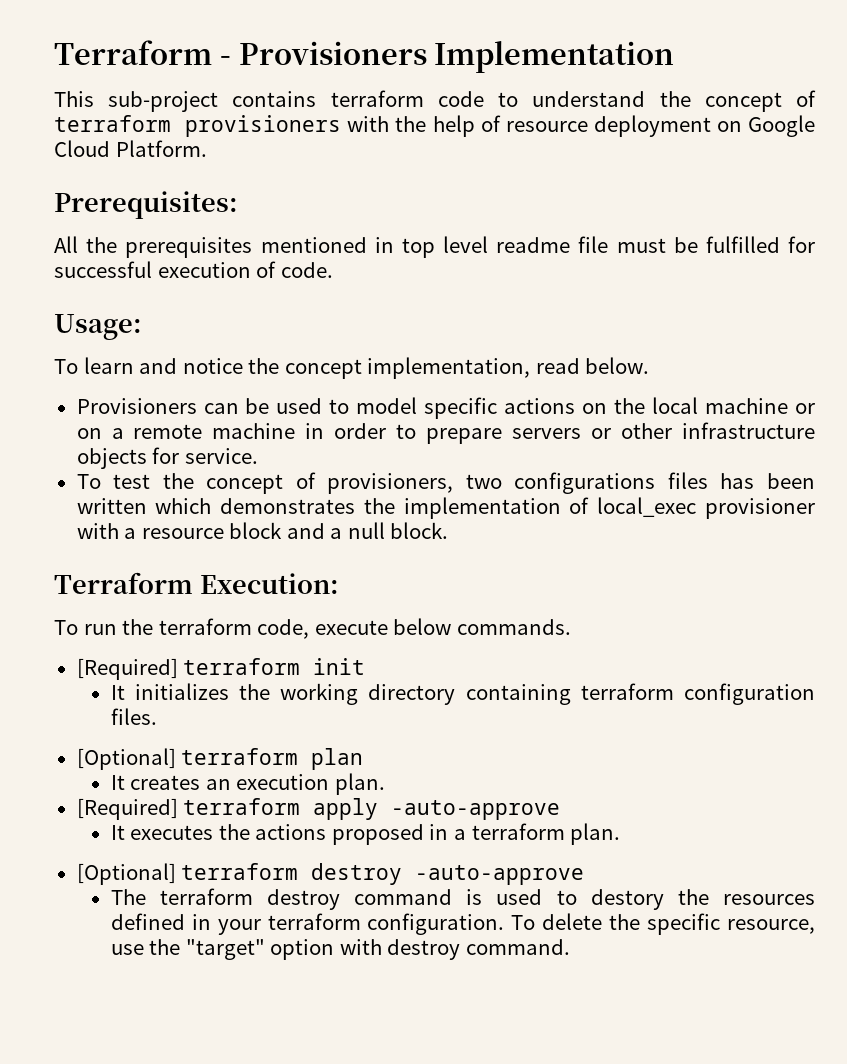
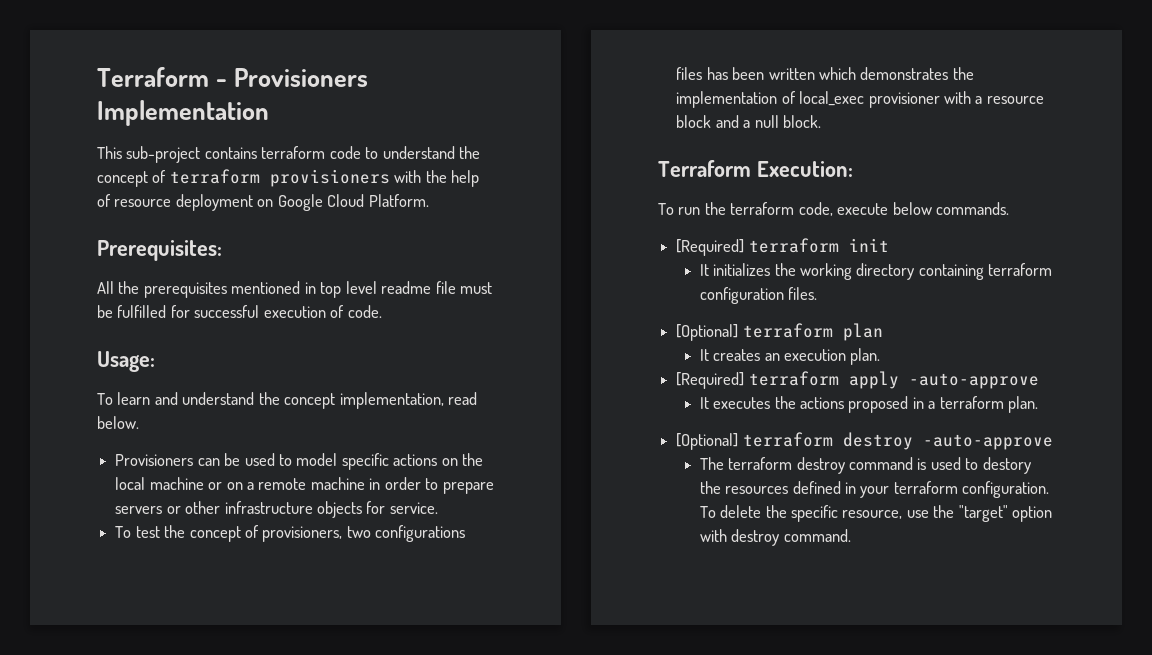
[182,358,243,374] notice -> [182,392,255,405] understand

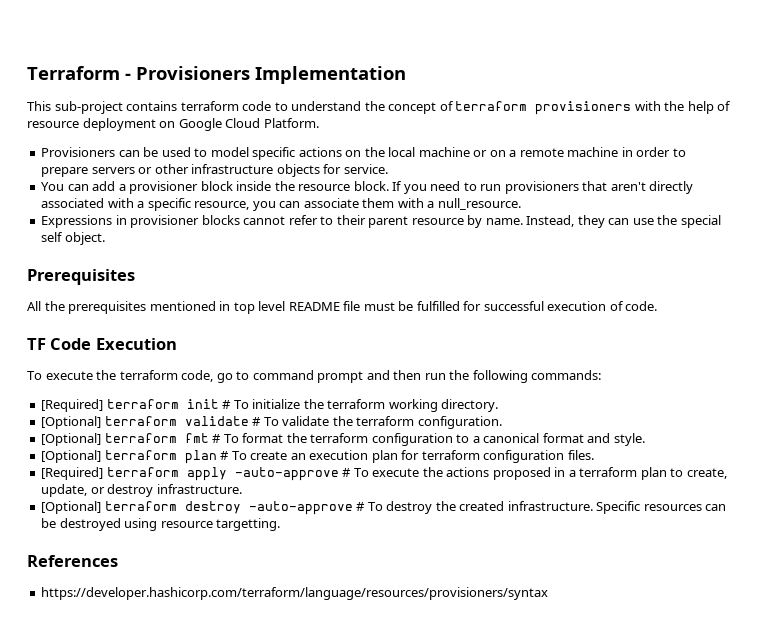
[97,240,222,261] [97,281,493,298] [97,305,382,318] [97,351,155,372] [97,392,478,409] [97,416,139,429] // Prerequisites: // All the prerequisites mentioned in top level readme file must be fulfilled for successful execution of code. // Usage: // To learn and understand the concept implementation, read below. -> (319, 123) none
[115,525,466,542] [676,67,974,80] [676,91,1044,108] [676,115,821,128] [658,160,853,177] [658,203,701,215] To test the concept of provisioners, two configurations files has been written which demonstrates the implementation of local_exec provisioner with a resource block and a null block. // Terraform Execution: // To run -> [41,181,694,194] [41,198,521,211] [41,215,721,228] [41,232,105,245] [27,269,135,285] [27,301,658,314] [27,338,177,350] [27,371,93,380] You can add a provisioner block inside the resource block. If you need to run provisioners that aren't directly associated with a specific resource, you can associate them with a null_resource. // Expressions in provisioner blocks cannot refer to their parent resource by name. Instead, they can use the special self object. // Prerequisites // All the prerequisites mentioned in top level README file must be fulfilled for successful execution of code. // TF Code Execution // To execute
[837,202,1010,215] [676,238,889,256] [699,263,1053,280] [699,287,818,304] [676,323,883,341] [699,348,881,365] execute below commands. // [Required] terraform init // It initializes the working directory containing terraform configuration files. // [Optional] terraform plan // It creates an execution plan. -> [216,370,602,383] [41,399,499,412] [41,416,502,429] [41,433,645,446] [41,450,594,464] go to command prompt and then run the following commands: // [Required] terraform init # To initialize the terraform working directory. // [Optional] terraform validate # To validate the terraform configuration. // [Optional] terraform fmt # To format the terraform configuration to a canonical format and style. // [Optional] terraform plan # To create an execution plan for terraform configuration files.
[699,397,771,409] // It executes -> [342,468,420,477] # To execute
[1008,396,1039,413] [676,432,1053,450] [699,457,1031,474] [699,481,1050,498] [699,505,1053,522] [699,529,851,546] plan. // [Optional] terraform destroy -auto-approve // The terraform destroy command is used to destory the resources defined in your terraform configuration. To delete the specific resource, use the "target" option with destroy command. -> [640,467,727,480] [41,484,242,497] [41,501,727,515] [41,518,281,531] [27,555,118,567] [41,587,549,600] plan to create, update, or destroy infrastructure. // [Optional] terraform destroy -auto-approve # To destroy the created infrastructure. Specific resources can be destroyed using resource targetting. // References // https://developer.hashicorp.com/terraform/language/resources/provisioners/syntax

